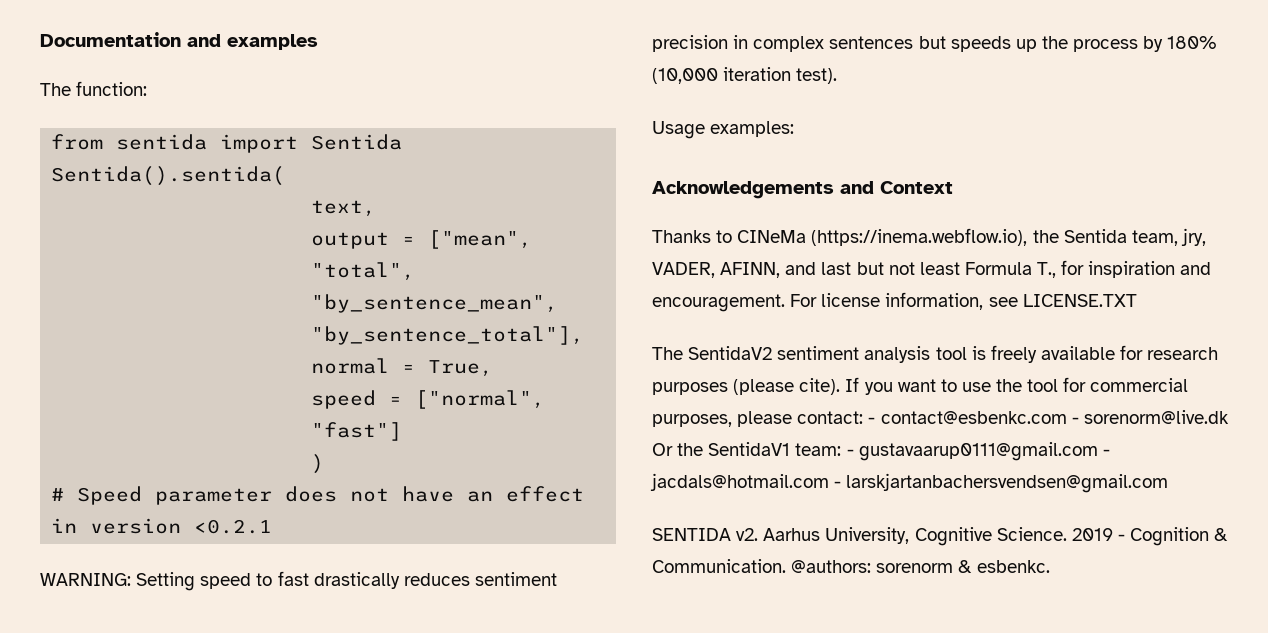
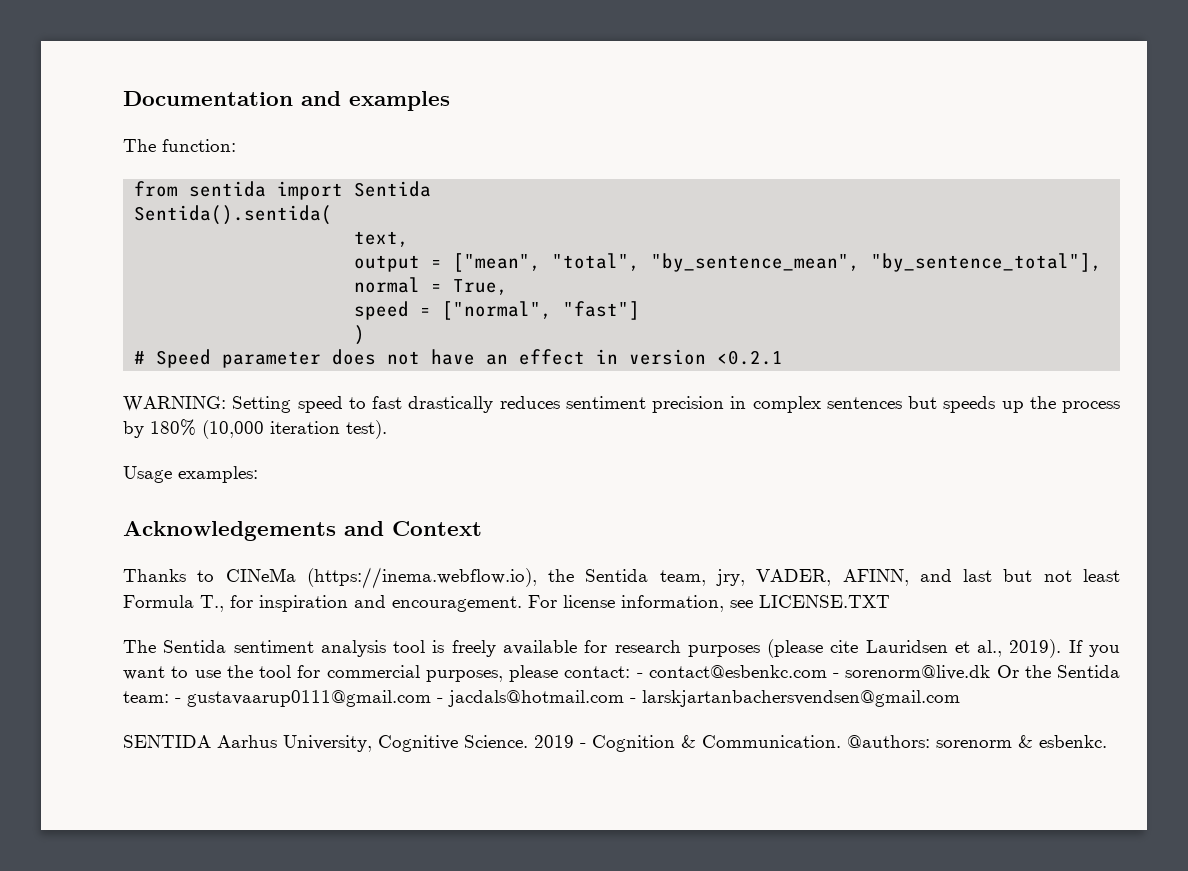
[688,346,773,360] SentidaV2 -> [163,640,227,653] Sentida
[799,378,841,395] cite). -> [830,639,1062,658] cite Lauridsen et al., 2019).
[708,442,791,456] SentidaV1 -> [1057,665,1120,678] Sentida
[736,528,759,541] v2. -> (211, 741) none

